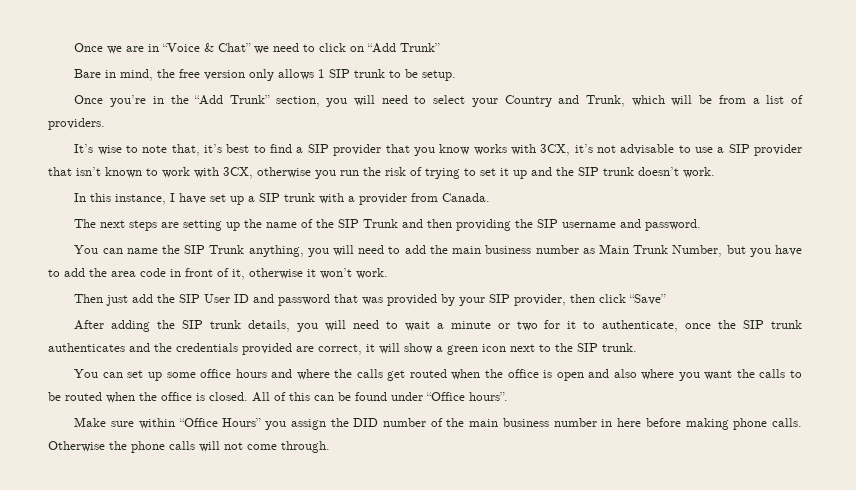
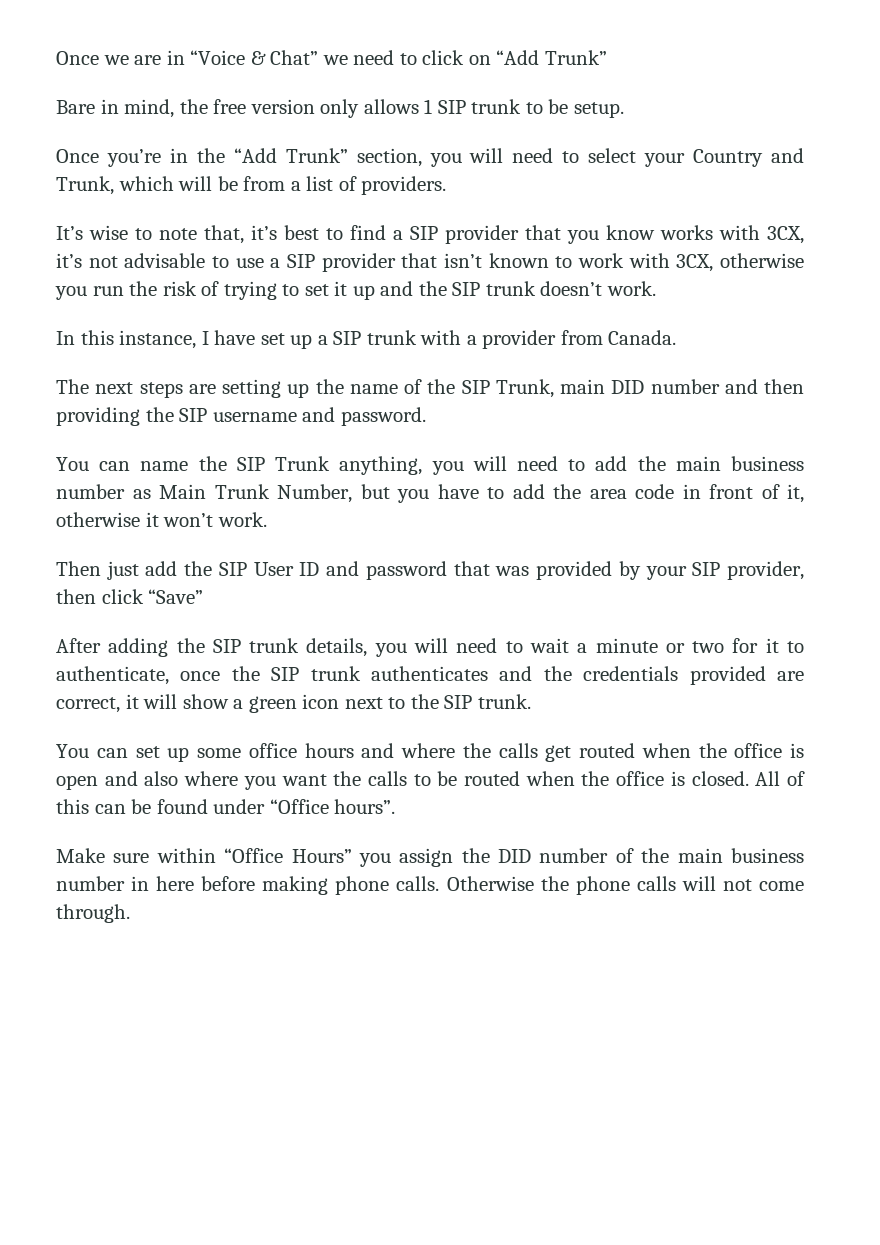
[363,219,399,228] Trunk -> [495,379,720,398] Trunk, main DID number

